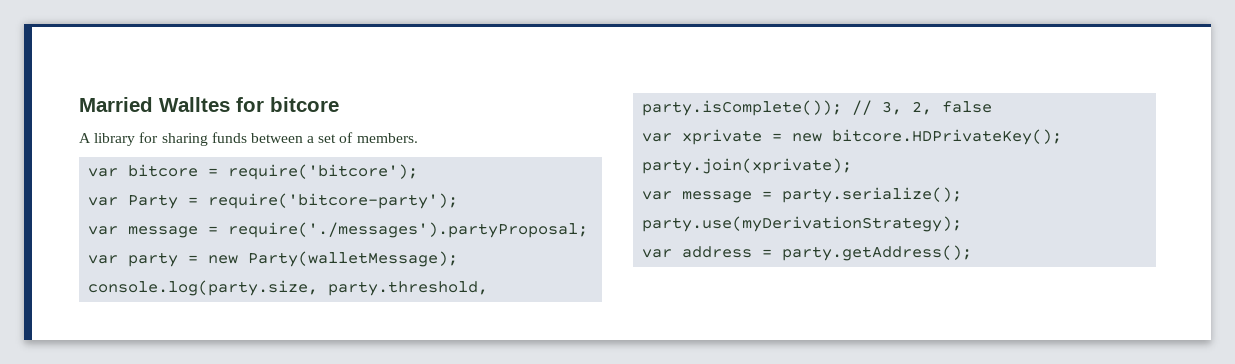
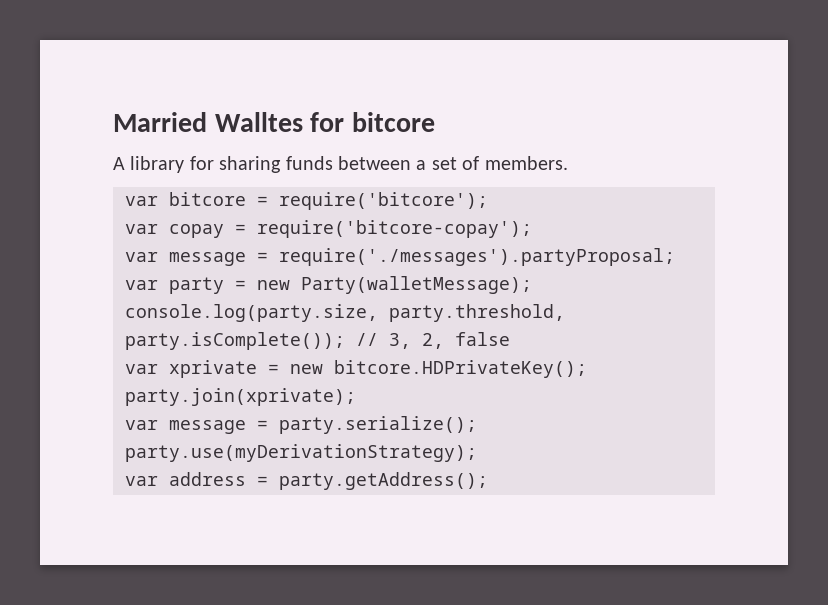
[128,193,459,209] Party = require('bitcore-party'); -> [169,220,532,238] copay = require('bitcore-copay');

